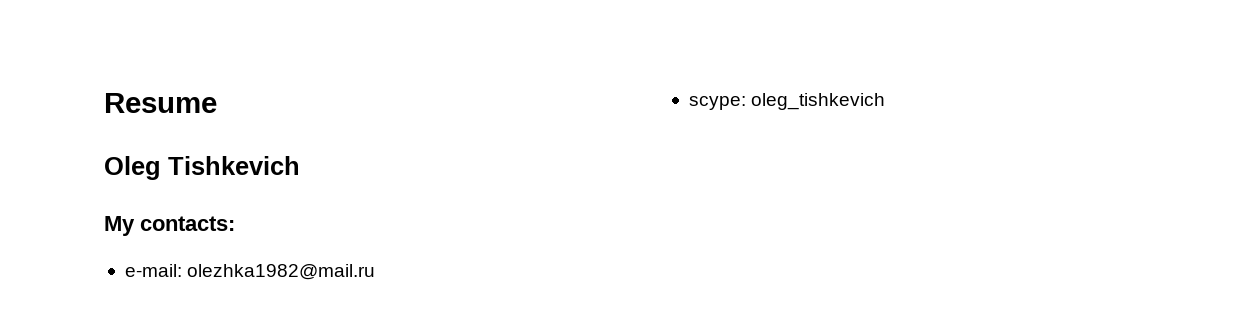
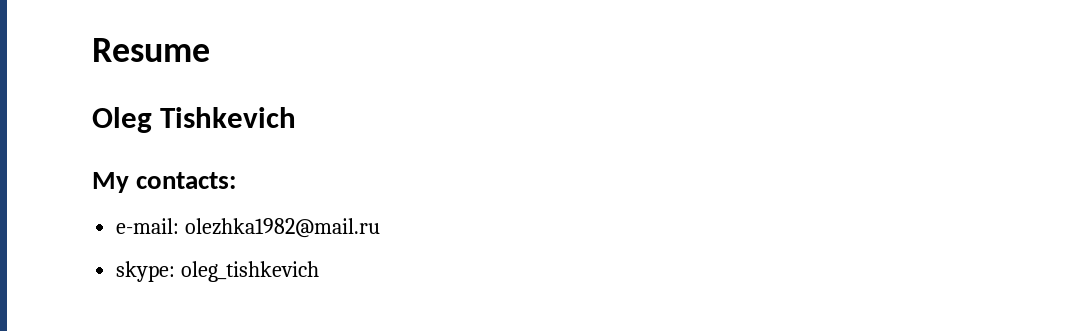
[688,96,746,110] scype: -> [116,261,176,282] skype:

